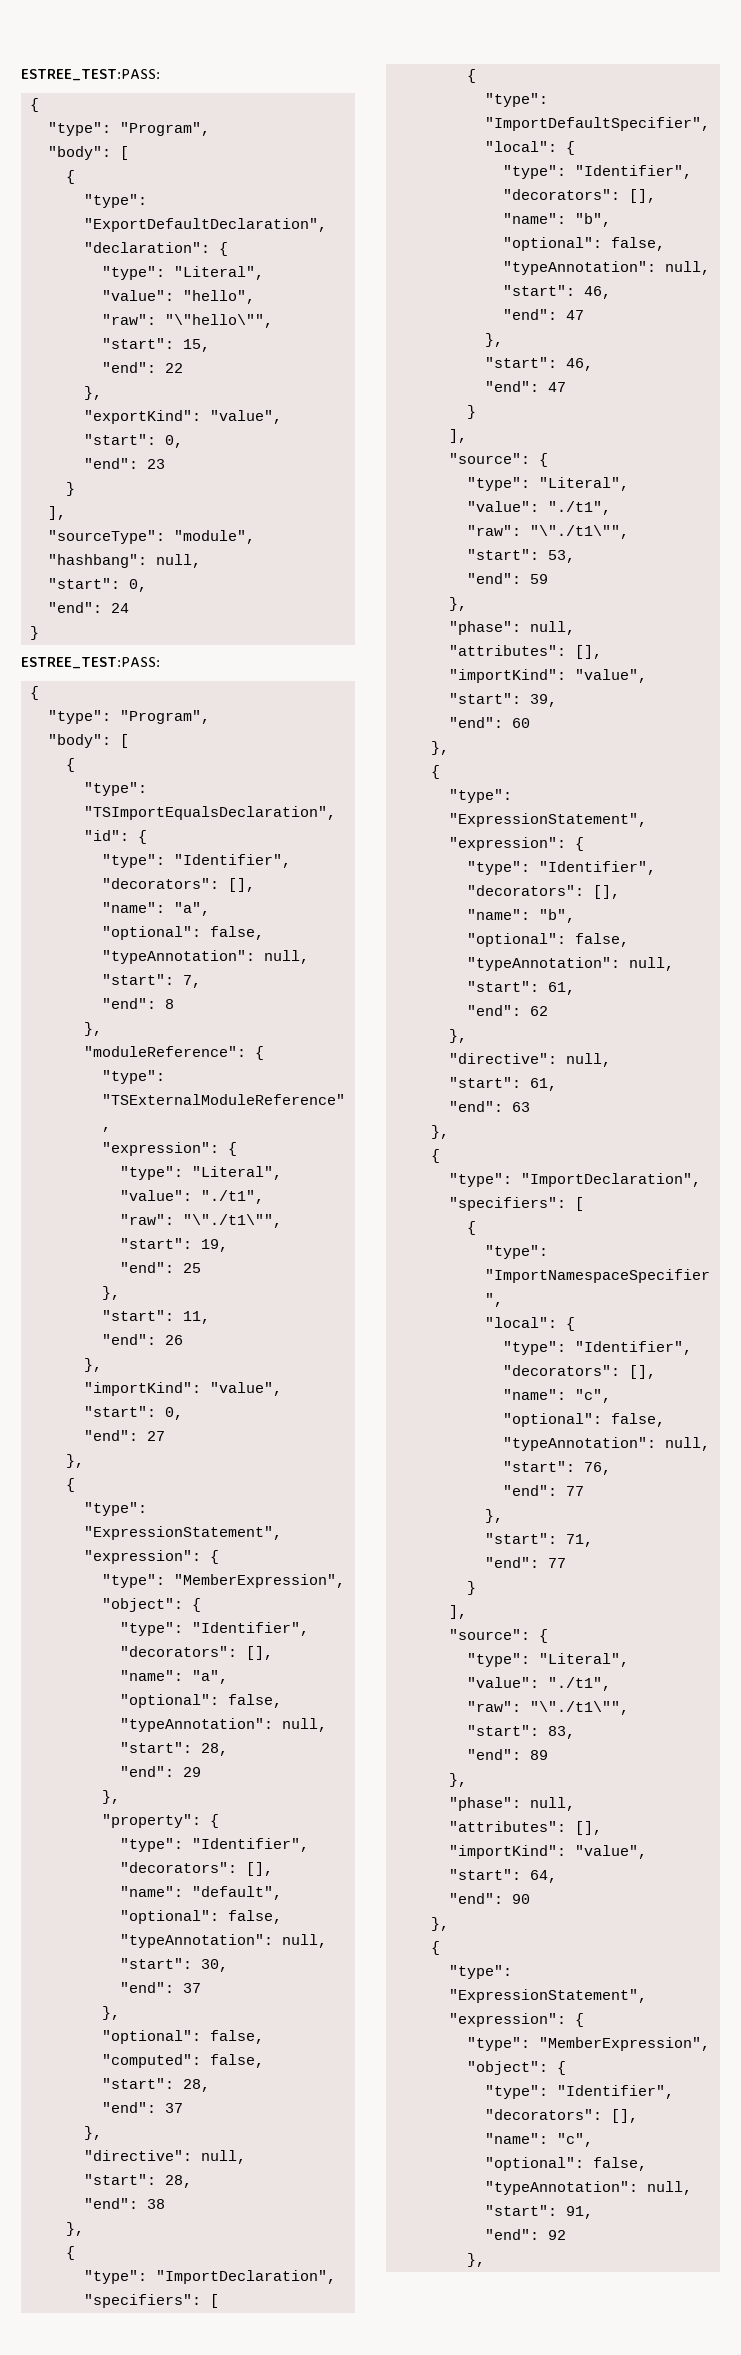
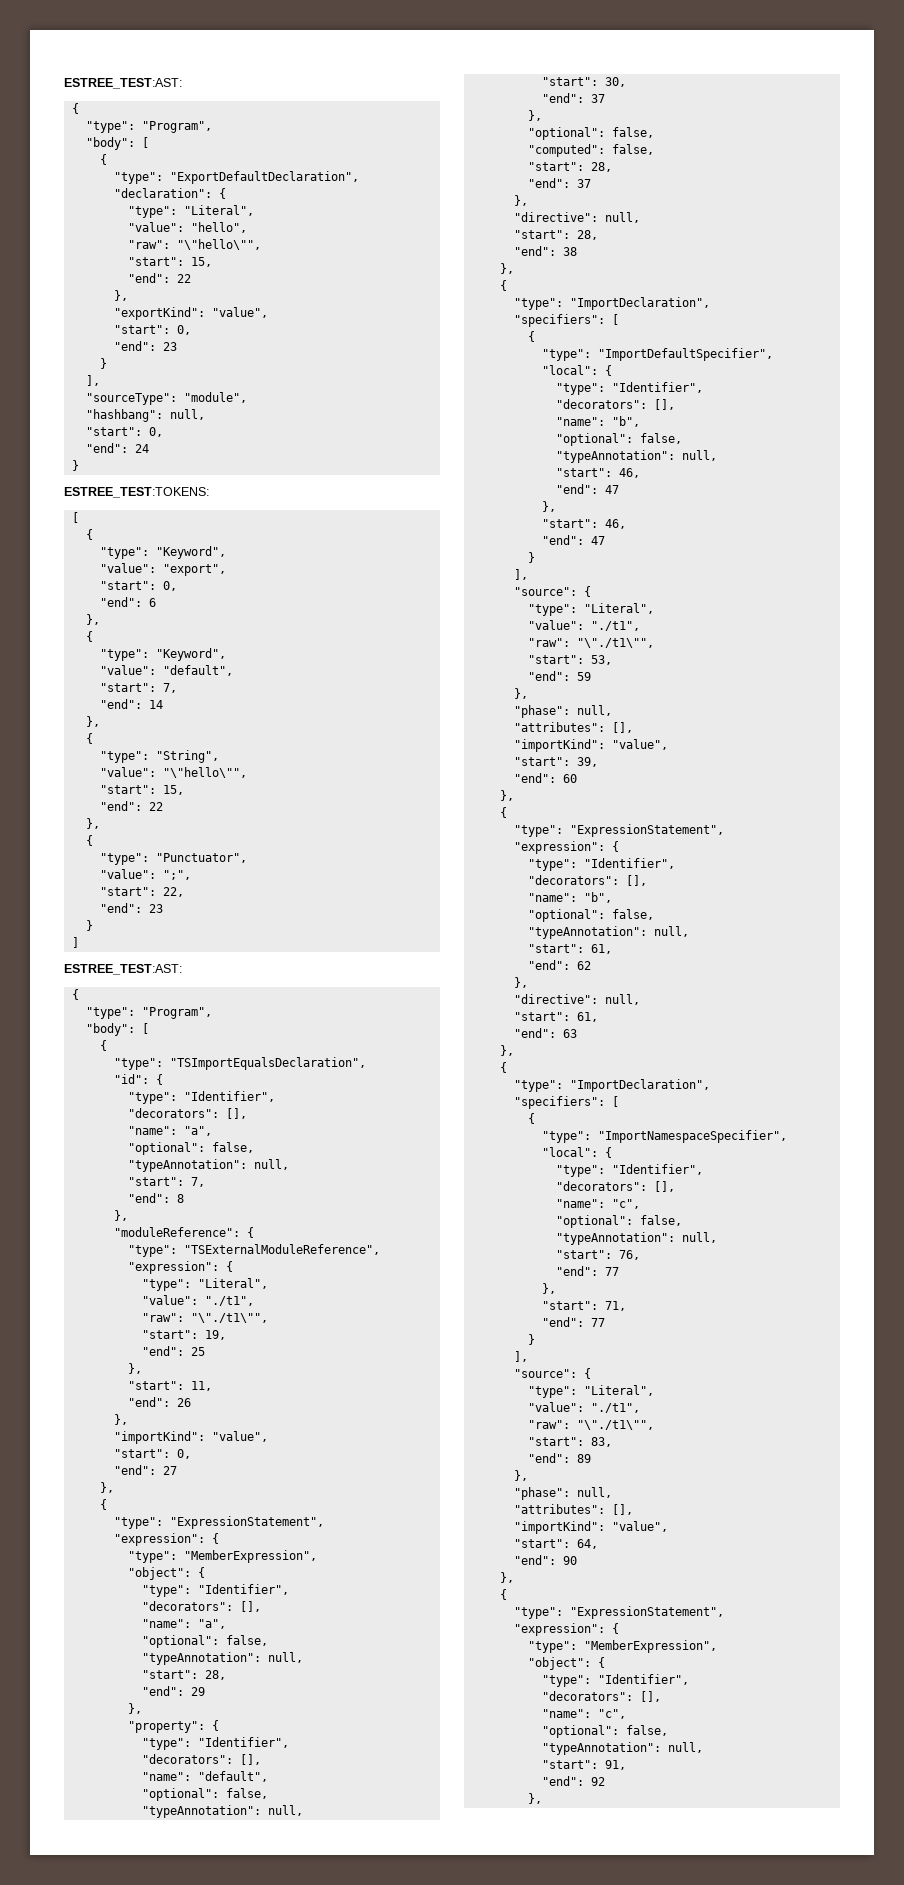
[21,69,160,81] ESTREE_TEST:PASS: -> [64,78,182,89] ESTREE_TEST:AST:
[21,657,160,669] ESTREE_TEST:PASS: -> [64,487,209,498] [71,512,79,523] [85,529,93,540] [99,546,226,559] [99,563,226,576] [99,581,177,591] [99,597,156,607] [85,614,100,625] [85,631,93,642] [99,648,226,661] [99,665,233,676] [99,683,177,693] [99,699,163,709] [85,716,100,727] [85,733,93,744] [99,750,219,763] [99,767,247,778] [99,785,184,795] [99,801,163,811] [85,818,100,829] [85,835,93,846] [99,853,247,865] [99,869,191,880] [99,887,184,897] [99,903,163,913] [85,920,93,931] [71,937,79,948] [64,964,182,975] ESTREE_TEST:TOKENS: // [ // { // "type": "Keyword", // "value": "export", // "start": 0, // "end": 6 // }, // { // "type": "Keyword", // "value": "default", // "start": 7, // "end": 14 // }, // { // "type": "String", // "value": "\"hello\"", // "start": 15, // "end": 22 // }, // { // "type": "Punctuator", // "value": ";", // "start": 22, // "end": 23 // } // ] // ESTREE_TEST:AST:

